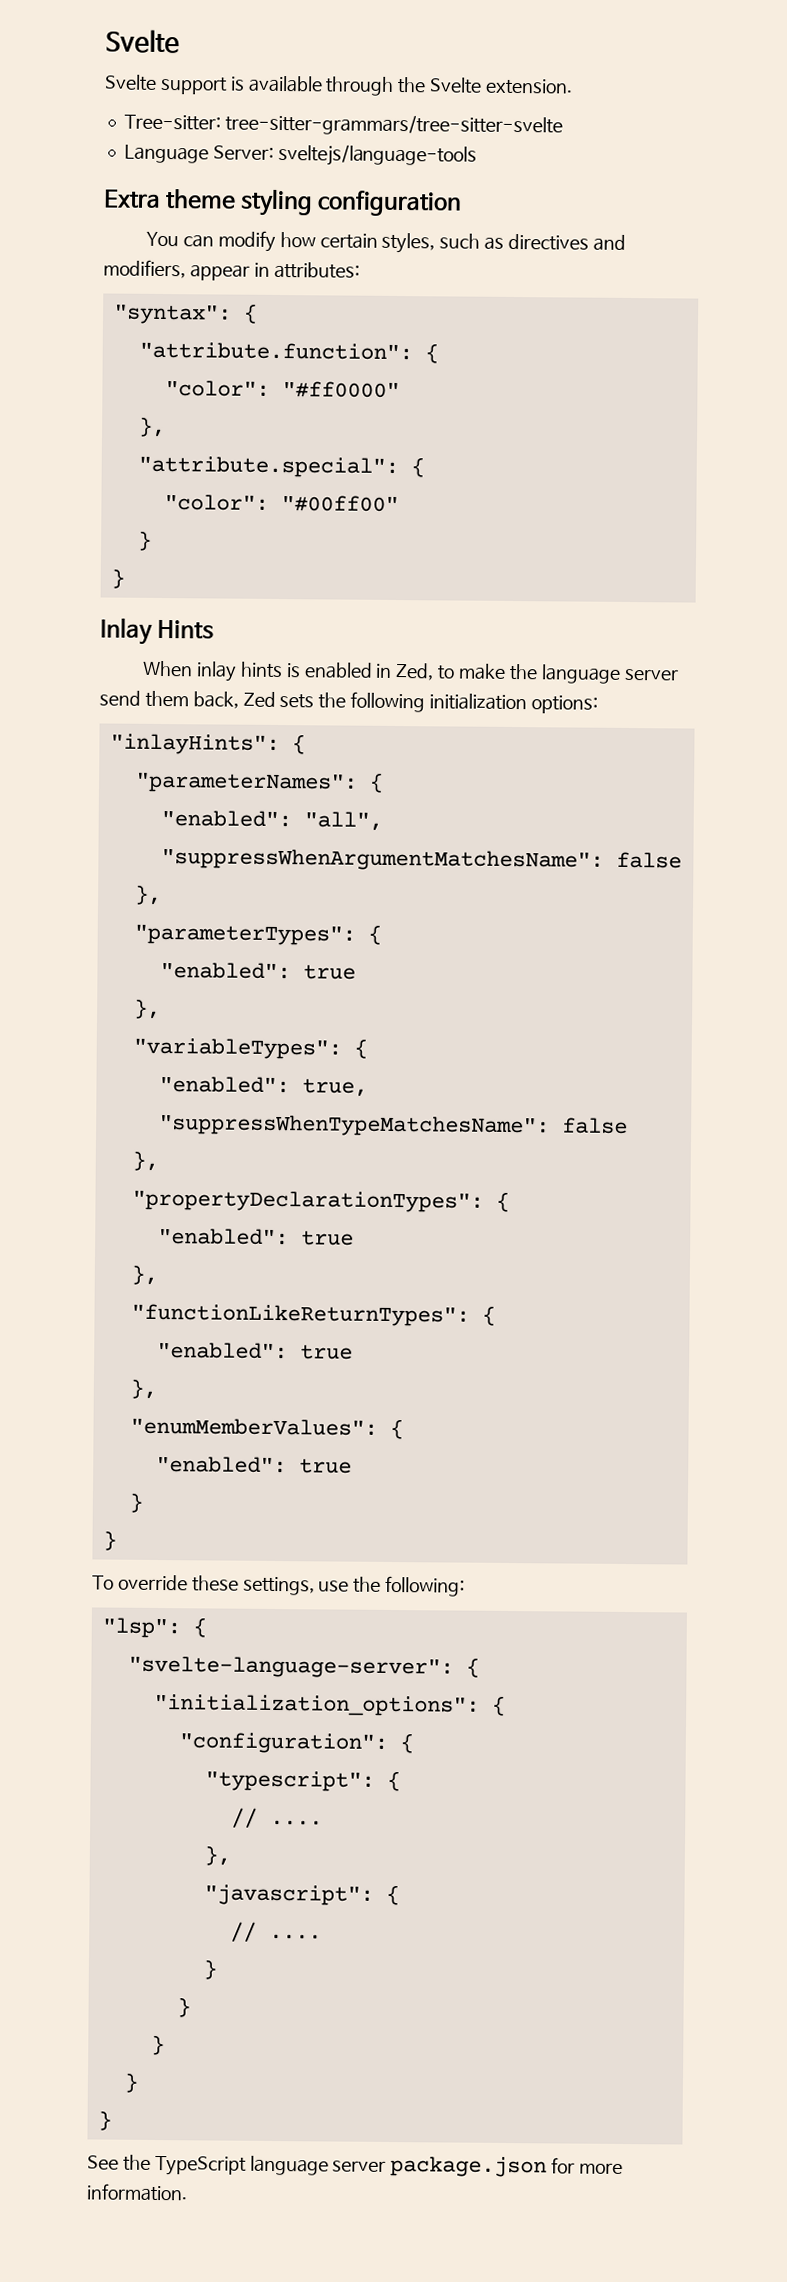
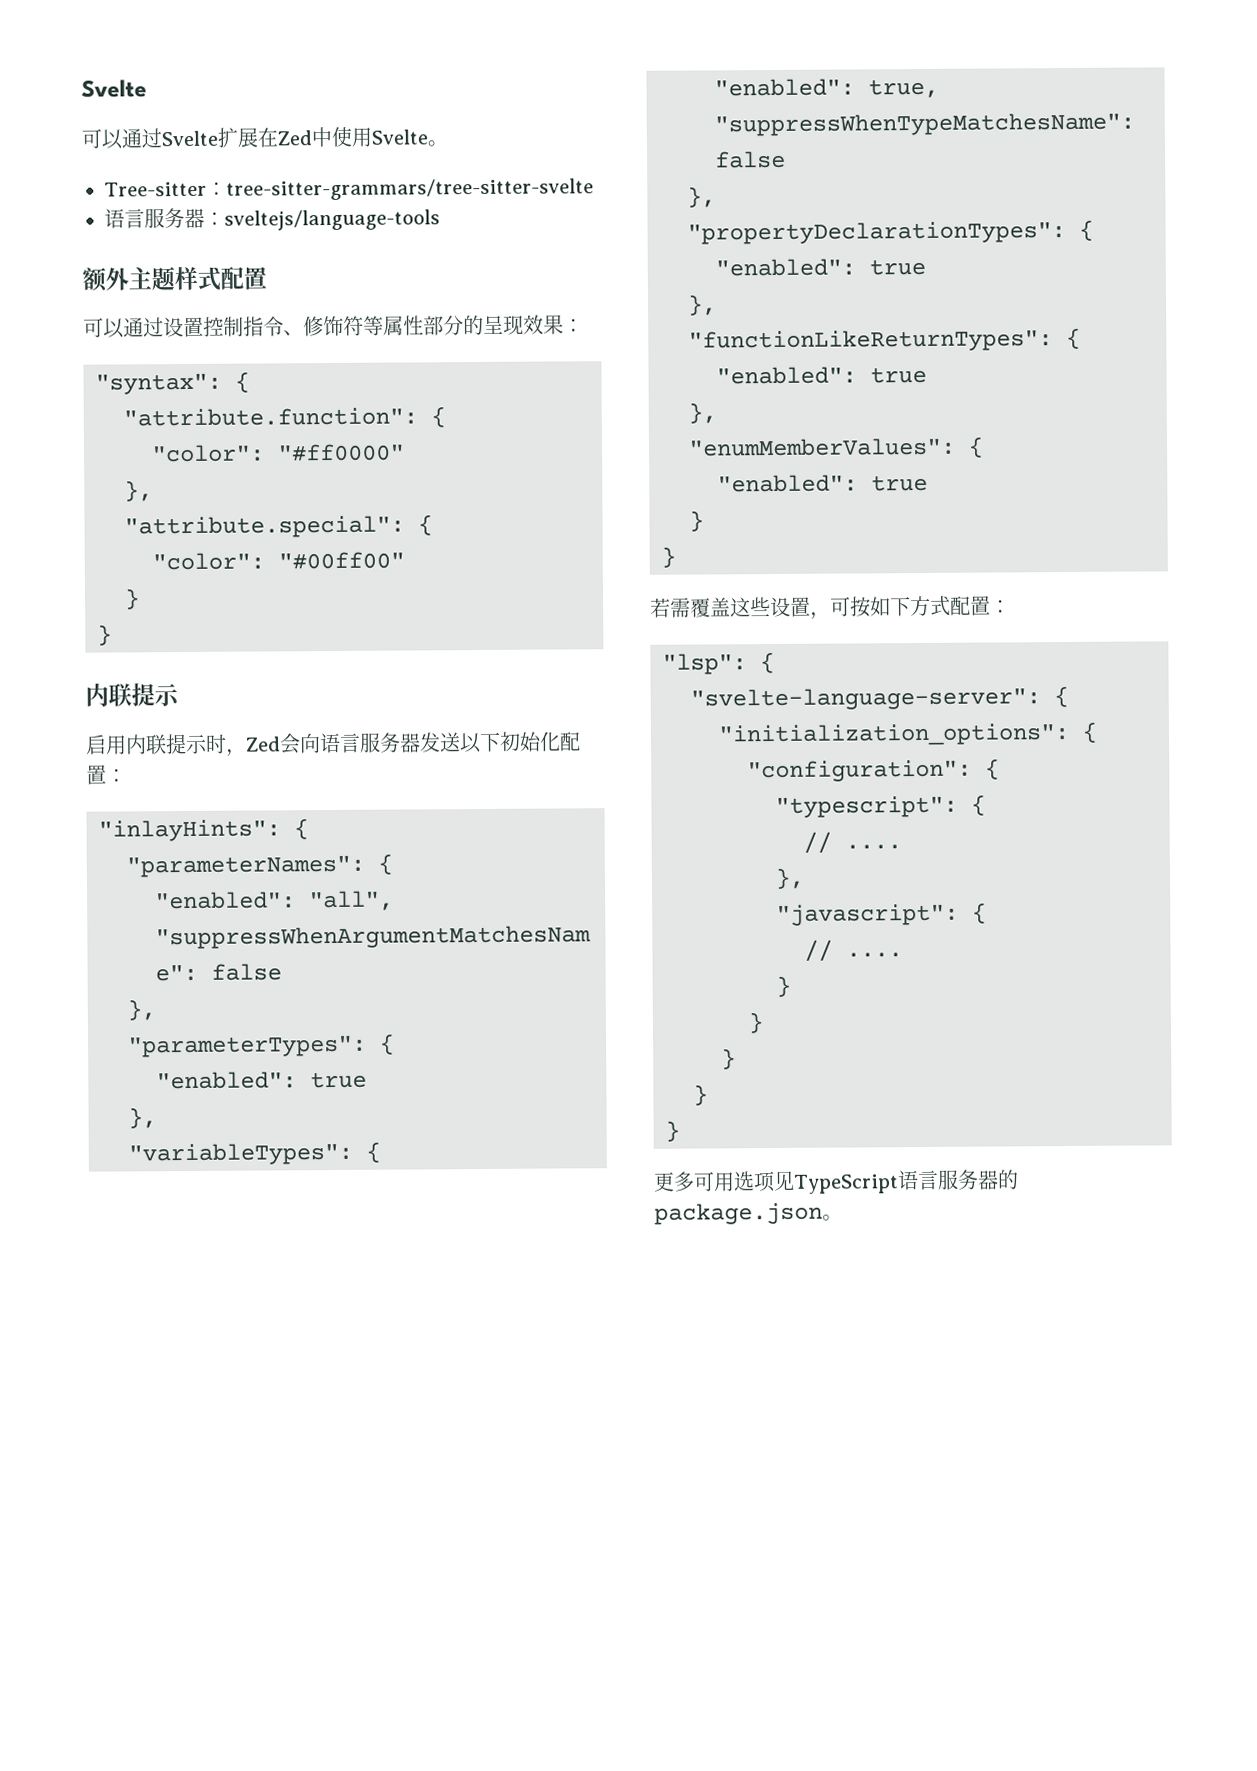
[104,74,574,96] [123,113,563,137] [123,143,478,167] [103,188,463,217] [146,230,626,254] [103,259,360,281] Svelte support is available through the Svelte extension. // Tree-sitter: tree-sitter-grammars/tree-sitter-svelte // Language Server: sveltejs/language-tools // Extra theme styling configuration // You can modify how certain styles, such as directives and modifiers, appear in attributes: -> [81,126,448,150] [104,178,594,201] [104,208,440,231] [81,266,267,292] [83,314,584,339] 可以通过Svelte扩展在Zed中使用Svelte。 // Tree-sitter：tree-sitter-grammars/tree-sitter-svelte // 语言服务器：sveltejs/language-tools // 额外主题样式配置 // 可以通过设置控制指令、修饰符等属性部分的呈现效果：
[100,617,215,645] [142,660,679,684] [99,690,598,714] Inlay Hints // When inlay hints is enabled in Zed, to make the language server send them back, Zed sets the following initialization options: -> [85,683,180,707] [85,731,581,757] [86,764,127,785] 内联提示 // 启用内联提示时，Zed会向语言服务器发送以下初始化配置：
[92,1574,466,1597] To override these settings, use the following: -> [650,595,1011,620] 若需覆盖这些设置，可按如下方式配置：
[87,2154,623,2178] [86,2183,188,2202] See the TypeScript language server package.json for more information. -> [653,1169,1019,1194] [654,1202,843,1225] 更多可用选项见TypeScript语言服务器的package.json。

